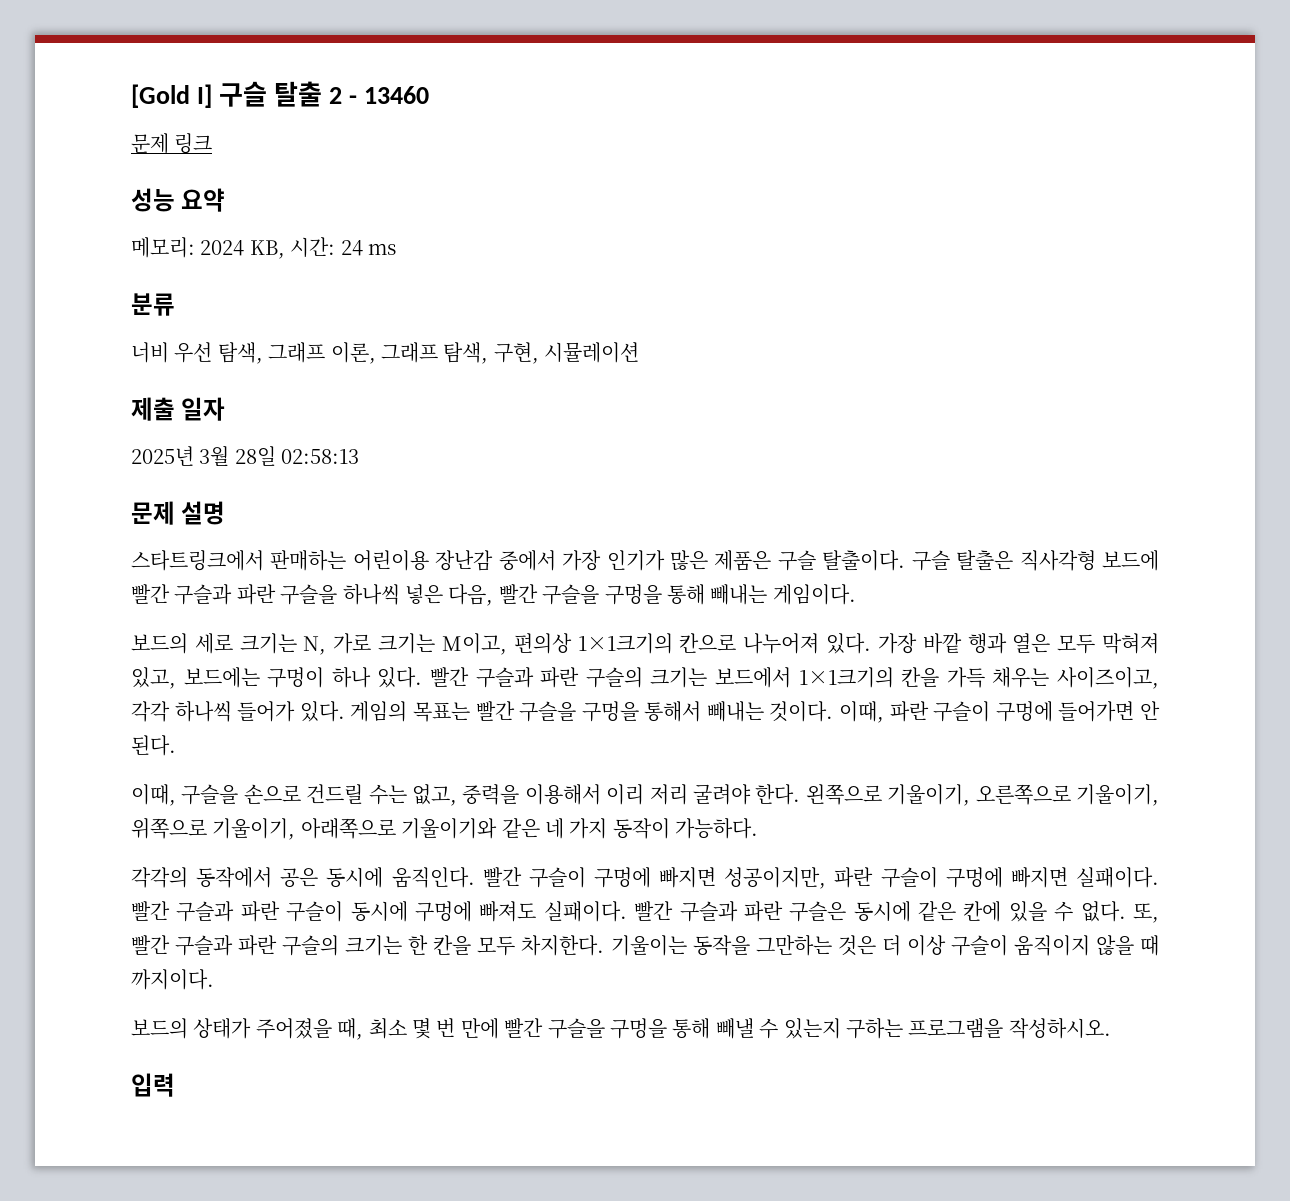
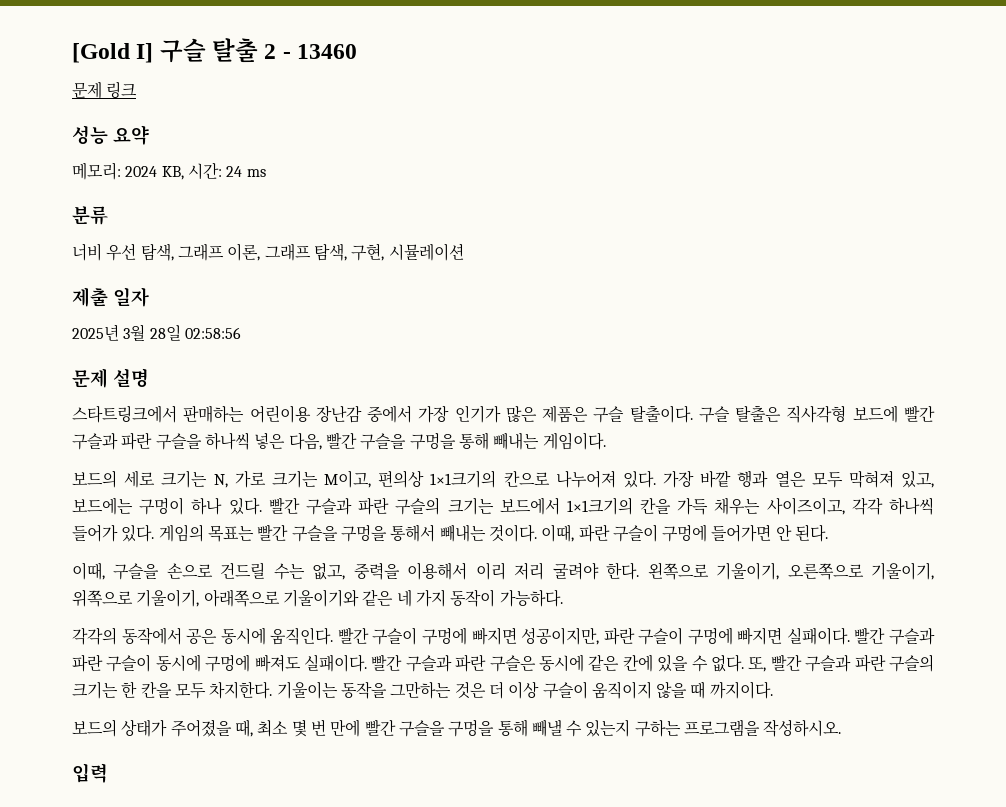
[281,449,360,464] 02:58:13 -> [184,327,241,339] 02:58:56

